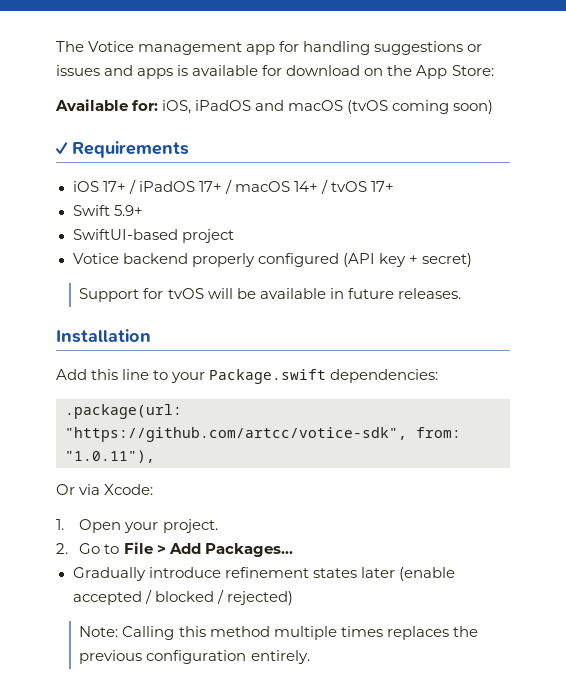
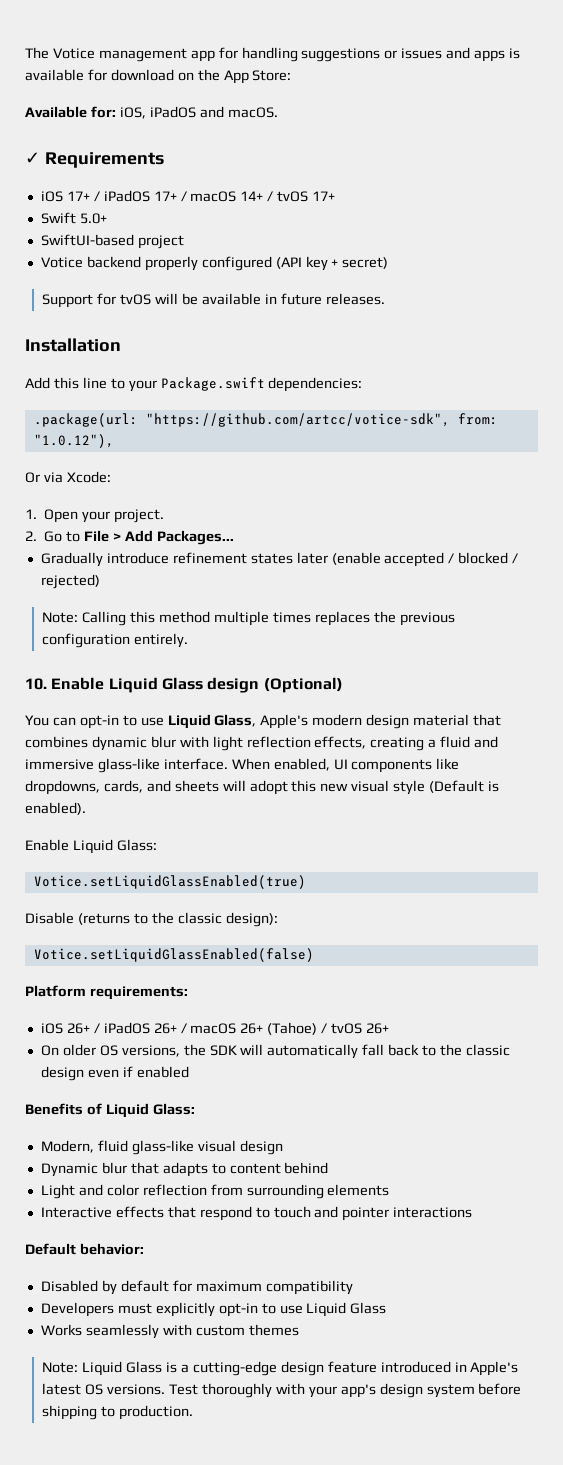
[288,100,494,114] macOS (tvOS coming soon) -> [227,107,278,118] macOS.
[113,205,143,216] 5.9+ -> [79,213,107,224] 5.0+
[65,450,155,463] "1.0.11"), -> [33,434,114,448] "1.0.12"),
(310, 657) none -> [25,677,343,693] [25,714,502,729] [25,736,499,751] [25,758,460,773] [25,780,500,795] [25,802,86,815] [25,839,157,854] [33,875,306,889] [25,912,278,927] [33,948,314,962] [25,985,188,1000] [40,1022,390,1035] [40,1044,510,1059] [40,1066,189,1081] [25,1103,195,1118] [40,1140,283,1155] [40,1162,329,1177] [40,1184,390,1199] [40,1206,473,1221] [25,1243,144,1255] [40,1280,353,1295] [40,1302,387,1317] [40,1324,299,1339] [42,1361,519,1376] [42,1383,522,1398] [42,1405,194,1420] // 10. Enable Liquid Glass design (Optional) // You can opt-in to use Liquid Glass, Apple's modern design material that combines dynamic blur with light reflection effects, creating a fluid and immersive glass-like interface. When enabled, UI components like dropdowns, cards, and sheets will adopt this new visual style (Default is enabled). // Enable Liquid Glass: // Votice.setLiquidGlassEnabled(true) // Disable (returns to the classic design): // Votice.setLiquidGlassEnabled(false) // Platform requirements: // iOS 26+ / iPadOS 26+ / macOS 26+ (Tahoe) / tvOS 26+ // On older OS versions, the SDK will automatically fall back to the classic design even if enabled // Benefits of Liquid Glass: // Modern, fluid glass-like visual design // Dynamic blur that adapts to content behind // Light and color reflection from surrounding elements // Interactive effects that respond to touch and pointer interactions // Default behavior: // Disabled by default for maximum compatibility // Developers must explicitly opt-in to use Liquid Glass // Works seamlessly with custom themes // Note: Liquid Glass is a cutting-edge design feature introduced in Apple's latest OS versions. Test thoroughly with your app's design system before shipping to production.

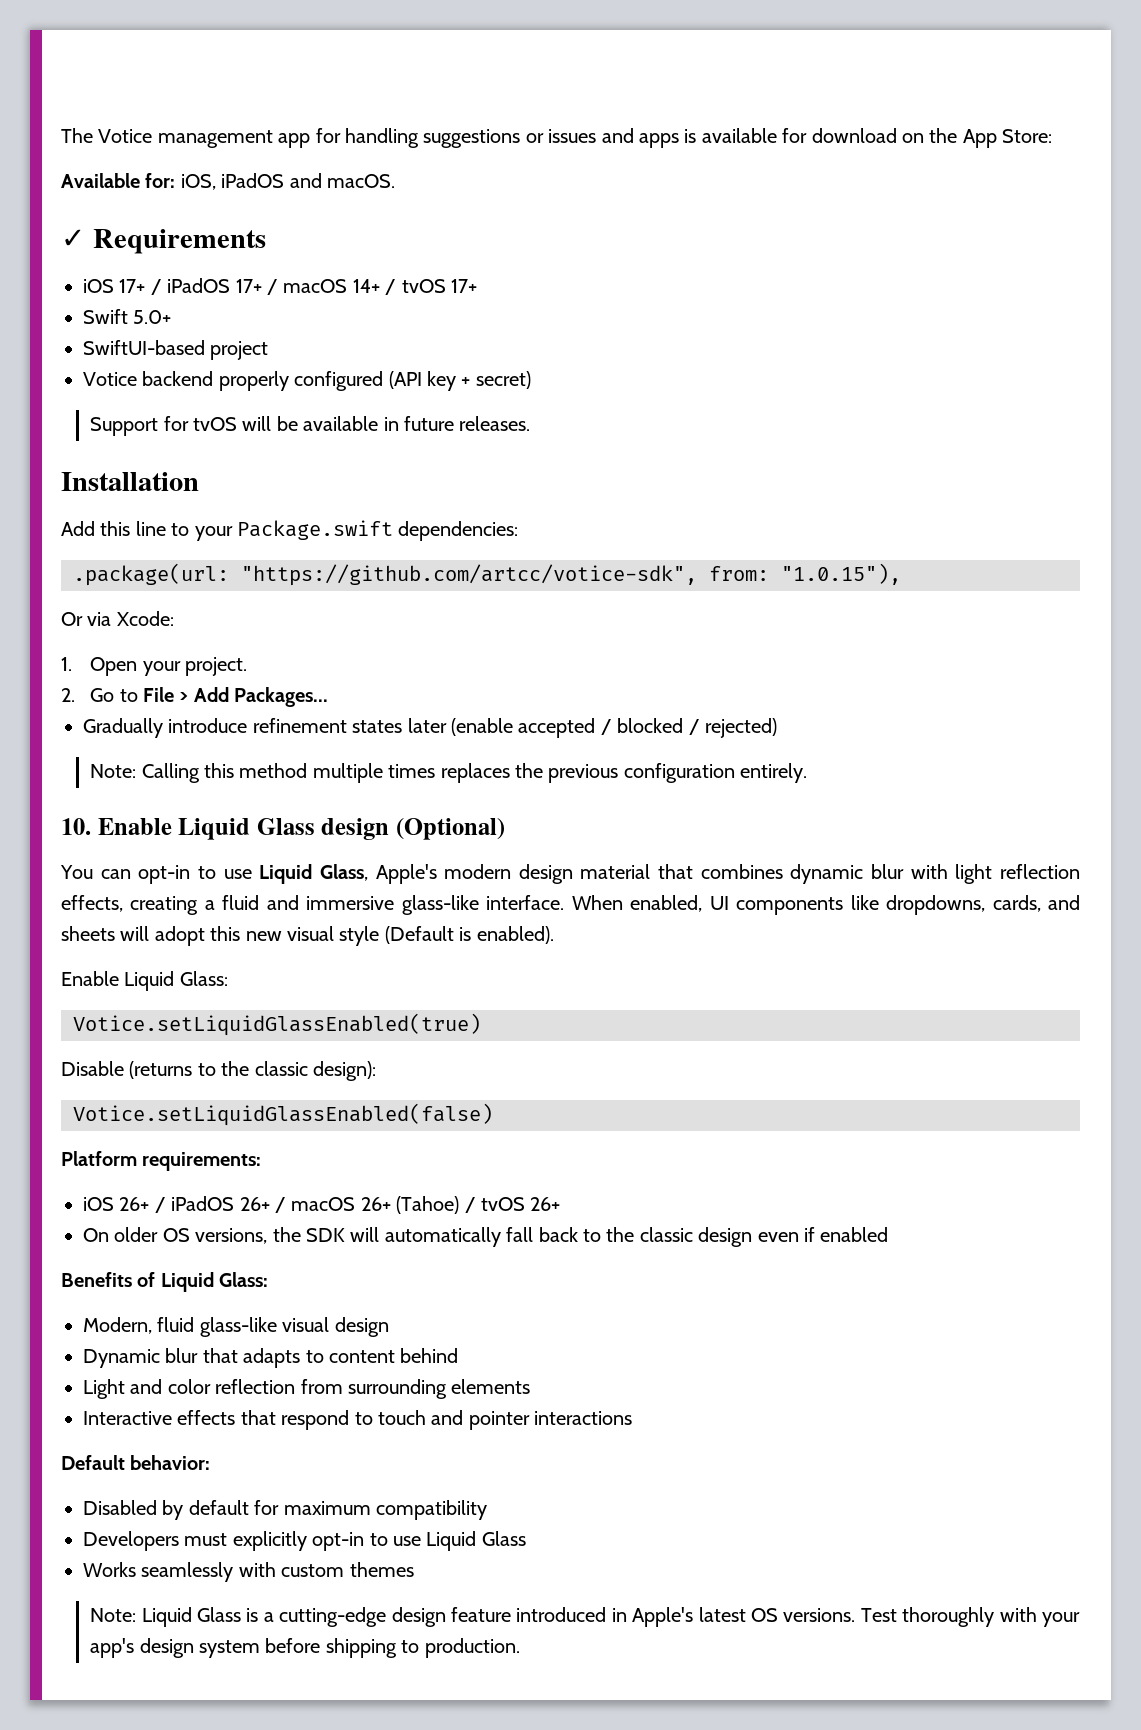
[33,434,114,448] "1.0.12"), -> [781,563,901,585] "1.0.15"),

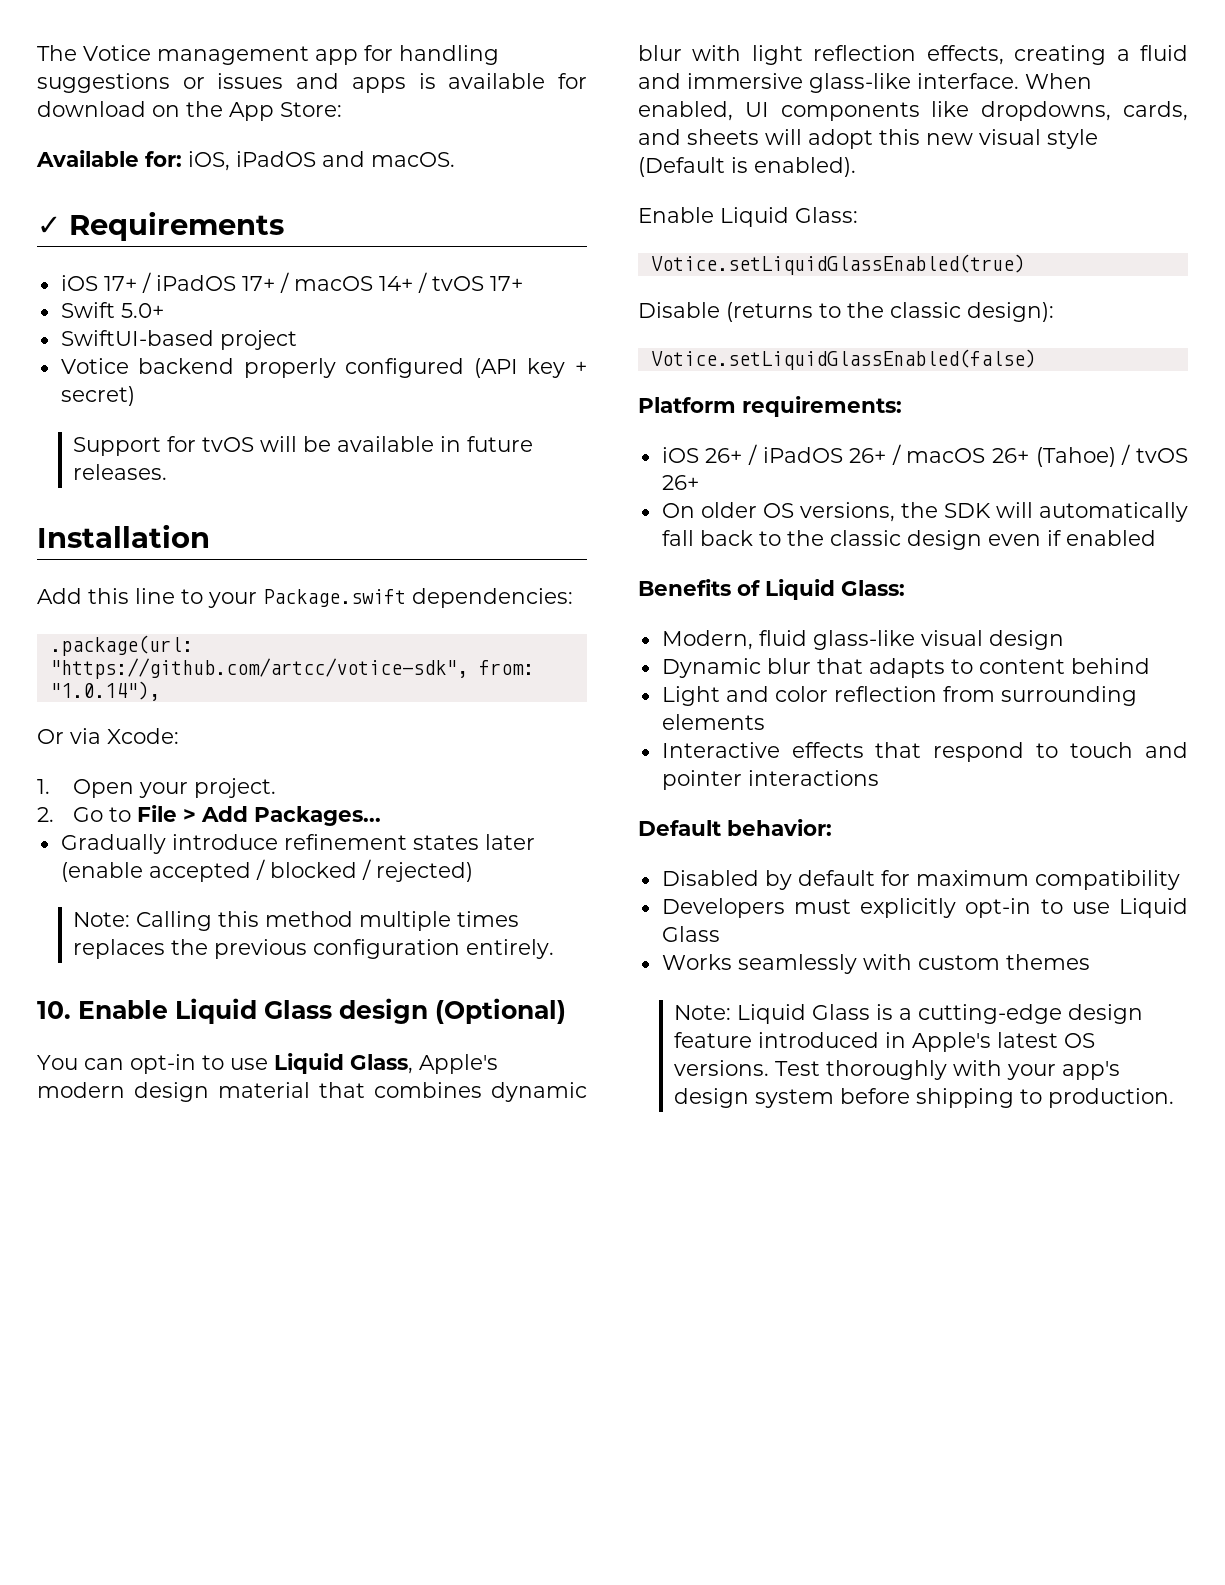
[781,563,901,585] "1.0.15"), -> [49,681,160,701] "1.0.14"),

